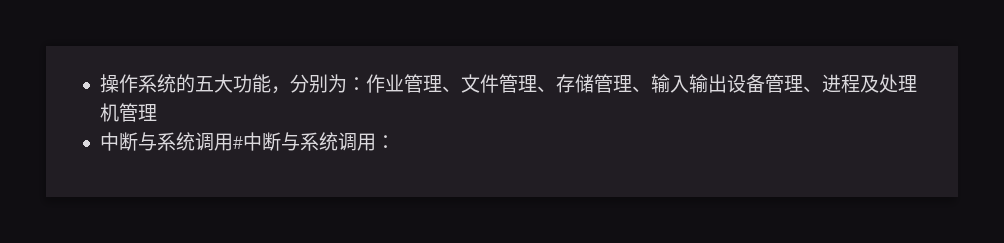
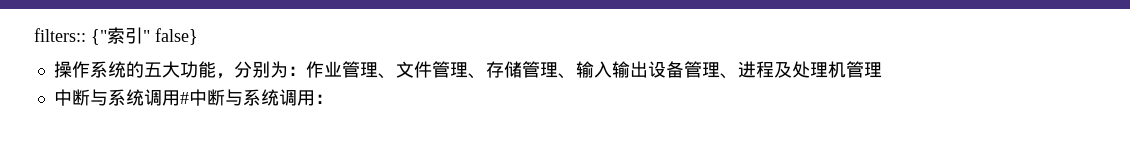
(99, 83) none -> [34,27,198,45] filters:: {"索引" false} //

